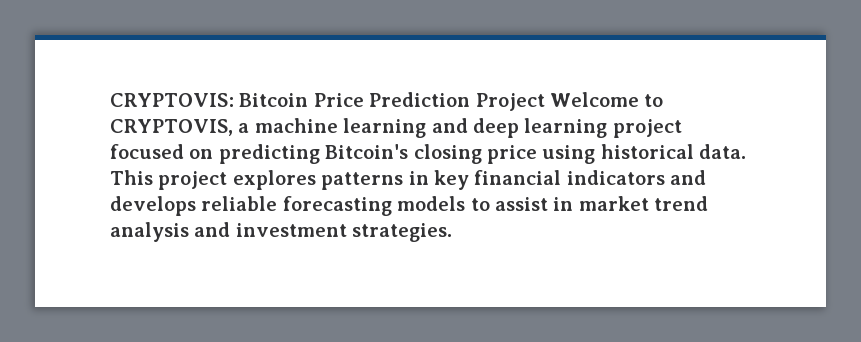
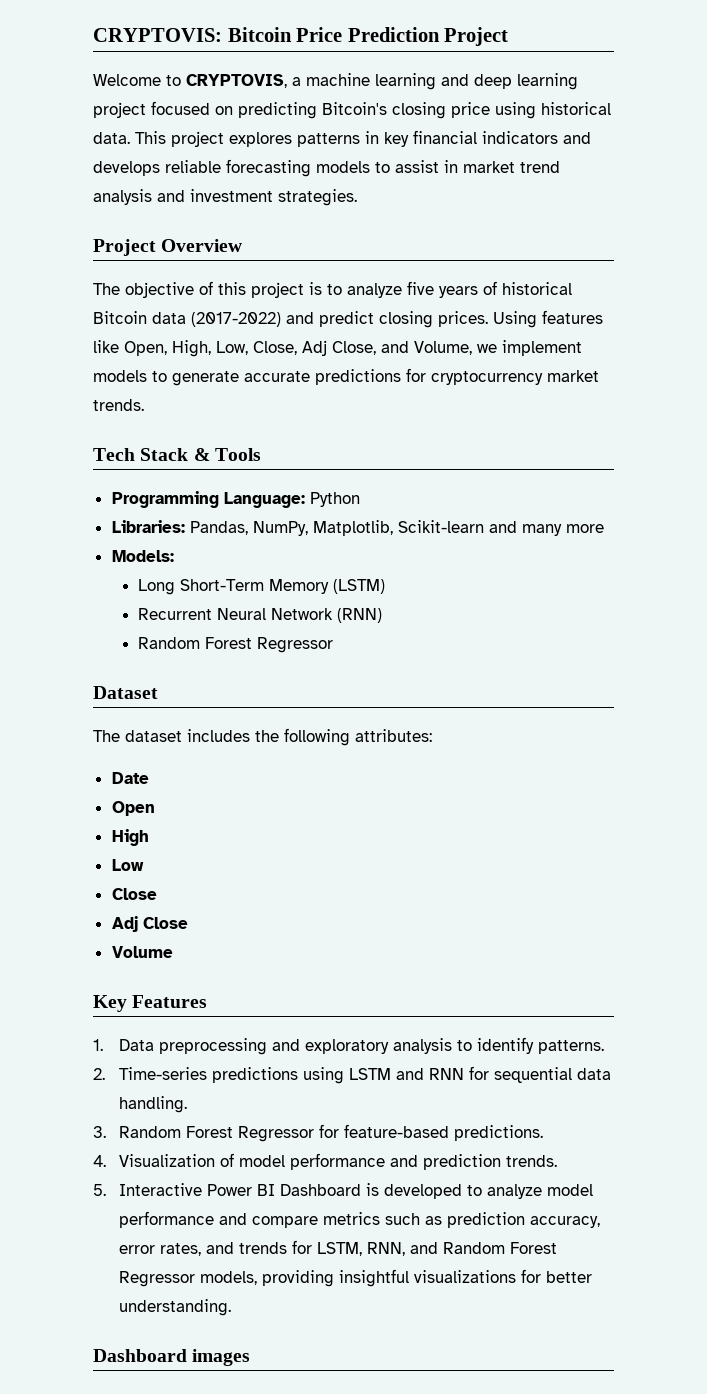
(545, 102) none -> (509, 36) //
(453, 232) none -> [93,239,243,256] [93,281,572,298] [93,310,603,328] [93,340,582,357] [93,368,599,386] [93,399,144,411] [93,448,261,461] [111,491,360,508] [111,520,604,536] [111,550,174,562] [137,579,385,595] [137,608,382,623] [137,637,333,653] [93,686,158,699] [93,728,432,746] [111,772,149,784] [111,801,155,816] [111,829,149,846] [111,859,144,871] [111,888,157,900] [111,916,188,932] [111,946,173,958] [93,995,208,1012] [93,1037,605,1055] [93,1066,612,1084] [119,1096,188,1113] [93,1124,544,1142] [93,1153,558,1170] [93,1183,594,1199] [119,1211,601,1228] [119,1240,558,1256] [119,1269,593,1287] [119,1299,232,1316] [93,1349,251,1366] // Project Overview // The objective of this project is to analyze five years of historical Bitcoin data (2017-2022) and predict closing prices. Using features like Open, High, Low, Close, Adj Close, and Volume, we implement models to generate accurate predictions for cryptocurrency market trends. // Tech Stack & Tools // Programming Language: Python // Libraries: Pandas, NumPy, Matplotlib, Scikit-learn and many more // Models: // Long Short-Term Memory (LSTM) // Recurrent Neural Network (RNN) // Random Forest Regressor // Dataset // The dataset includes the following attributes: // Date // Open // High // Low // Close // Adj Close // Volume // Key Features // 1. Data preprocessing and exploratory analysis to identify patterns. // 2. Time-series predictions using LSTM and RNN for sequential data handling. // 3. Random Forest Regressor for feature-based predictions. // 4. Visualization of model performance and prediction trends. // 5. Interactive Power BI Dashboard is developed to analyze model performance and compare metrics such as prediction accuracy, error rates, and trends for LSTM, RNN, and Random Forest Regressor models, providing insightful visualizations for better understanding. // Dashboard images

